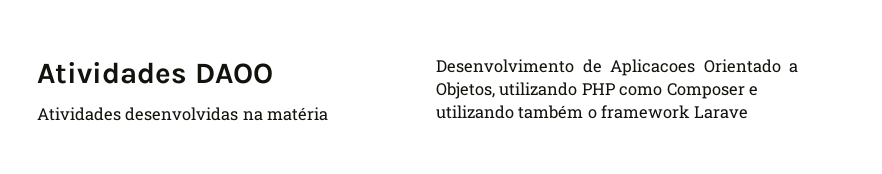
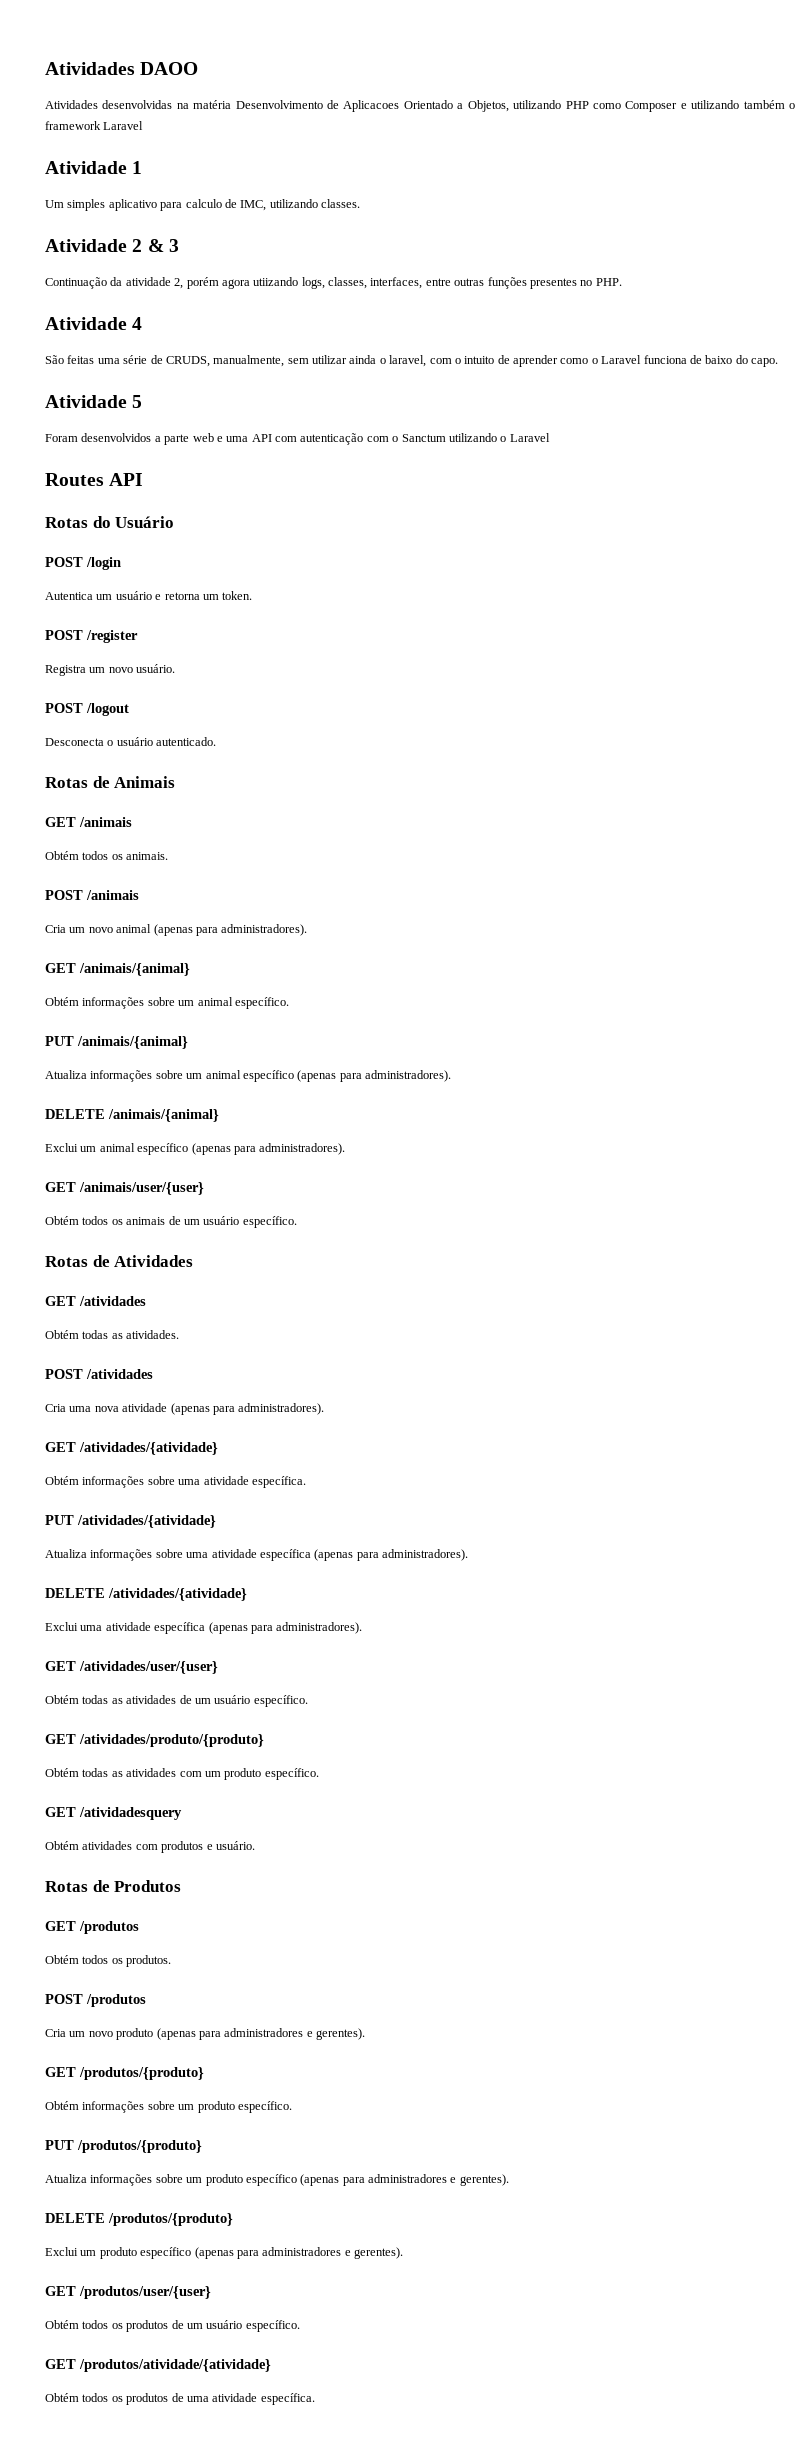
[693,106,748,119] Larave -> [103,121,144,130] [45,161,143,174] [45,199,360,211] [45,239,179,252] [45,277,622,289] [45,317,143,330] [45,355,778,367] [45,395,143,408] [45,433,550,445] [45,473,144,486] [45,516,175,528] [45,557,121,570] [45,591,253,600] [45,630,138,643] [45,664,176,676] [45,703,129,716] [45,737,217,746] [45,776,176,788] [45,817,132,827] [45,851,169,860] [45,890,139,900] [45,924,308,936] [45,963,190,976] [45,997,289,1009] [45,1036,188,1049] [45,1070,451,1082] [45,1109,219,1122] [45,1143,346,1155] [45,1182,204,1195] [45,1216,297,1228] [45,1255,194,1267] [45,1296,146,1306] [45,1330,180,1339] [45,1369,153,1379] [45,1403,325,1415] [45,1442,218,1455] [45,1476,306,1488] [45,1515,216,1528] [45,1549,468,1561] [45,1588,247,1601] [45,1622,363,1634] [45,1661,218,1674] [45,1695,308,1707] [45,1734,264,1747] [45,1768,319,1780] [45,1807,182,1820] [45,1841,255,1853] [45,1880,182,1892] [45,1921,139,1934] [45,1955,172,1967] [45,1994,146,2007] [45,2028,365,2040] [45,2067,204,2080] [45,2101,292,2113] [45,2140,202,2153] [45,2174,509,2186] [45,2213,233,2226] [45,2247,403,2259] [45,2286,211,2299] [45,2320,300,2332] [45,2359,271,2372] [45,2393,315,2405] Laravel // Atividade 1 // Um simples aplicativo para calculo de IMC, utilizando classes. // Atividade 2 & 3 // Continuação da atividade 2, porém agora utiizando logs, classes, interfaces, entre outras funções presentes no PHP. // Atividade 4 // São feitas uma série de CRUDS, manualmente, sem utilizar ainda o laravel, com o intuito de aprender como o Laravel funciona de baixo do capo. // Atividade 5 // Foram desenvolvidos a parte web e uma API com autenticação com o Sanctum utilizando o Laravel // Routes API // Rotas do Usuário // POST /login // Autentica um usuário e retorna um token. // POST /register // Registra um novo usuário. // POST /logout // Desconecta o usuário autenticado. // Rotas de Animais // GET /animais // Obtém todos os animais. // POST /animais // Cria um novo animal (apenas para administradores). // GET /animais/{animal} // Obtém informações sobre um animal específico. // PUT /animais/{animal} // Atualiza informações sobre um animal específico (apenas para administradores). // DELETE /animais/{animal} // Exclui um animal específico (apenas para administradores). // GET /animais/user/{user} // Obtém todos os animais de um usuário específico. // Rotas de Atividades // GET /atividades // Obtém todas as atividades. // POST /atividades // Cria uma nova atividade (apenas para administradores). // GET /atividades/{atividade} // Obtém informações sobre uma atividade específica. // PUT /atividades/{atividade} // Atualiza informações sobre uma atividade específica (apenas para administradores). // DELETE /atividades/{atividade} // Exclui uma atividade específica (apenas para administradores). // GET /atividades/user/{user} // Obtém todas as atividades de um usuário específico. // GET /atividades/produto/{produto} // Obtém todas as atividades com um produto específico. // GET /atividadesquery // Obtém atividades com produtos e usuário. // Rotas de Produtos // GET /produtos // Obtém todos os produtos. // POST /produtos // Cria um novo produto (apenas para administradores e gerentes). // GET /produtos/{produto} // Obtém informações sobre um produto específico. // PUT /produtos/{produto} // Atualiza informações sobre um produto específico (apenas para administradores e gerentes). // DELETE /produtos/{produto} // Exclui um produto específico (apenas para administradores e gerentes). // GET /produtos/user/{user} // Obtém todos os produtos de um usuário específico. // GET /produtos/atividade/{atividade} // Obtém todos os produtos de uma atividade específica.

